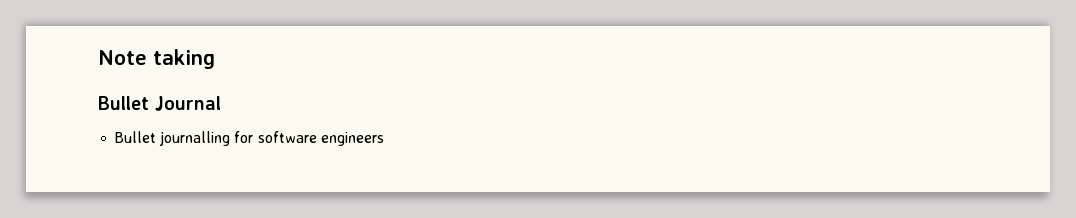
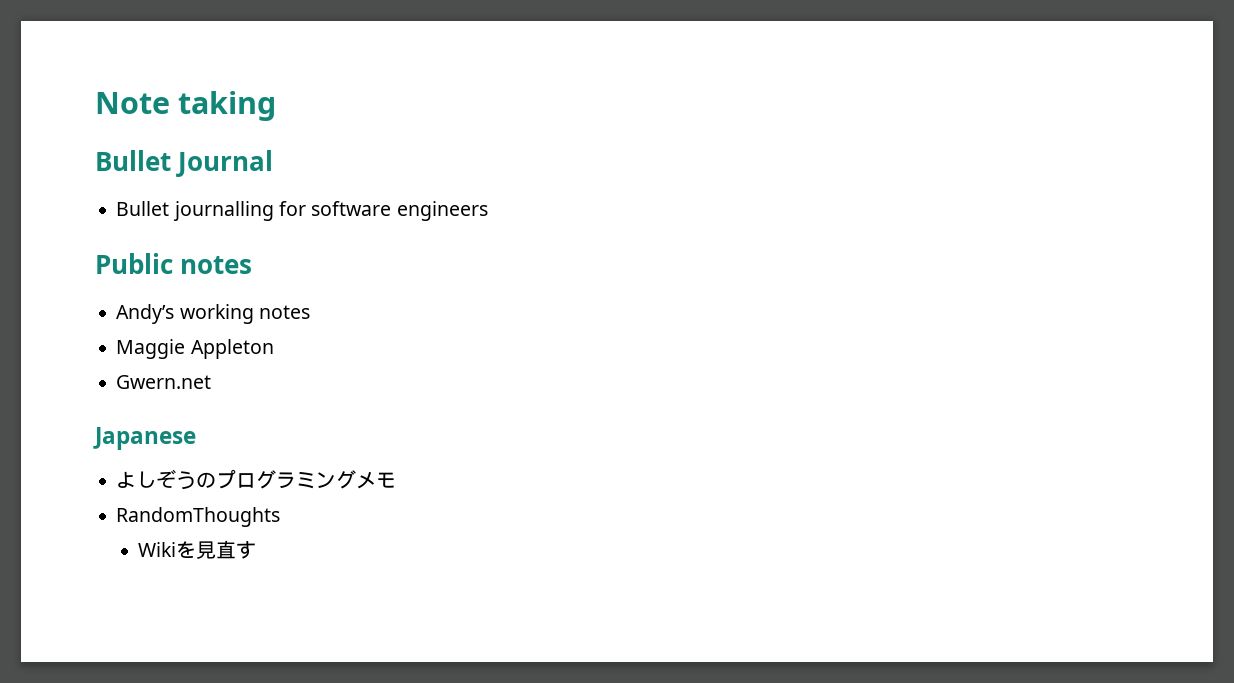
(384, 139) none -> [95,253,253,274] [116,304,310,324] [116,339,274,359] [116,375,212,389] [93,427,196,450] [116,469,397,490] [116,507,281,527] [138,540,257,559] // Public notes // Andyʼs working notes // Maggie Appleton // Gwern.net // Japanese // よしぞうのプログラミングメモ // RandomThoughts // Wikiを見直す

